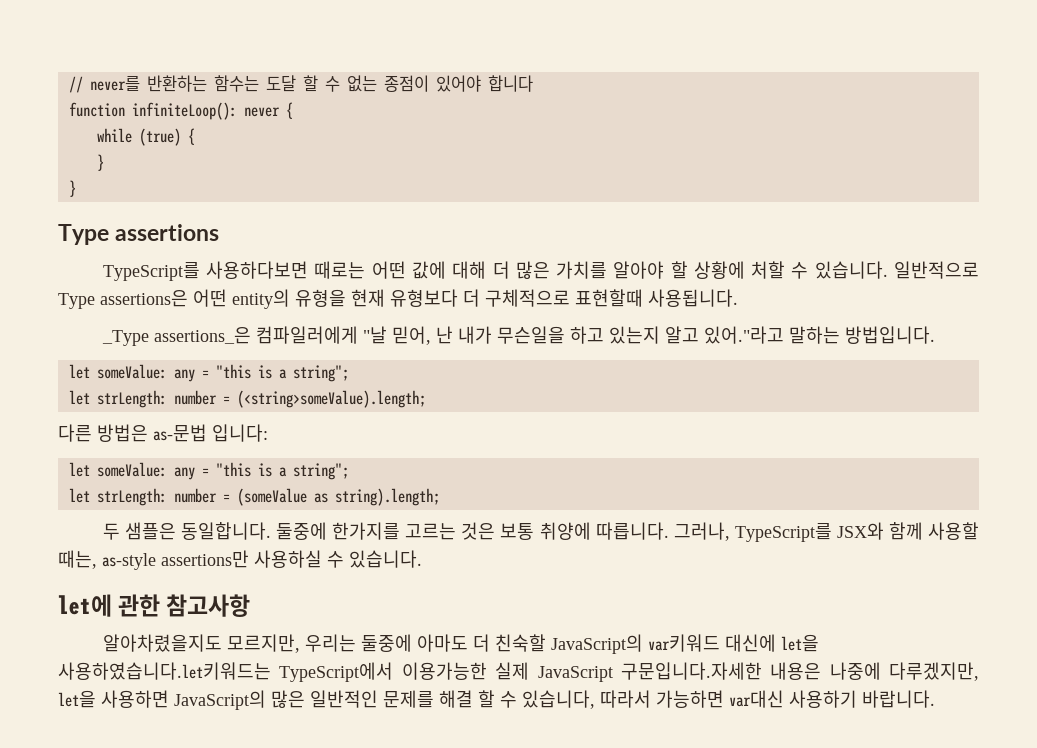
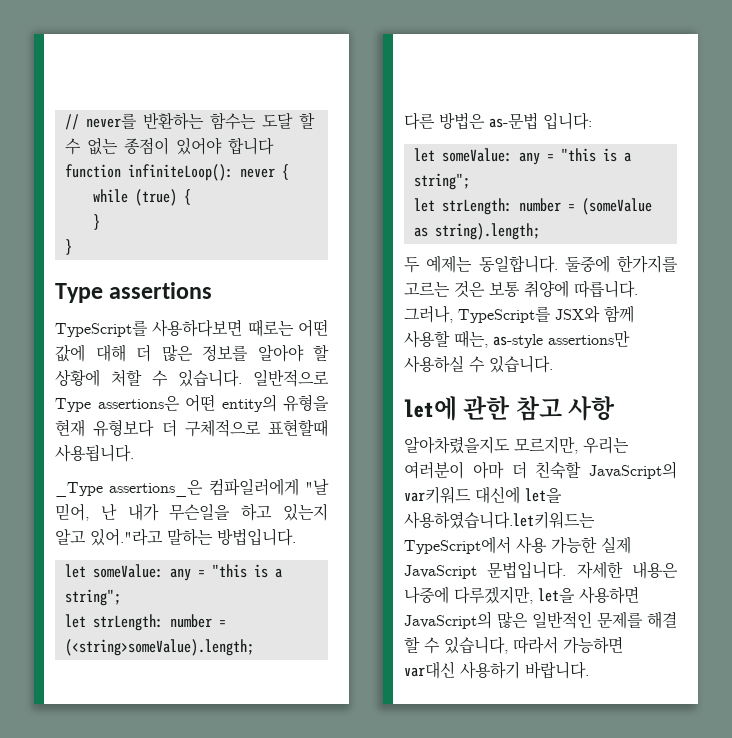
[556,261,608,279] 가치를 -> [202,344,248,361] 정보를
[124,522,176,540] 샘플은 -> [426,255,473,273] 예제는
[166,594,251,617] 참고사항 -> [515,396,616,421] 참고 사항
[360,634,468,652] 둘중에 아마도 -> [404,461,504,479] 여러분이 아마
[401,662,762,682] 이용가능한 실제 JavaScript 구문입니다.자세한 -> [516,536,631,554] [404,561,623,579] 사용 가능한 실제 JavaScript 문법입니다. 자세한

